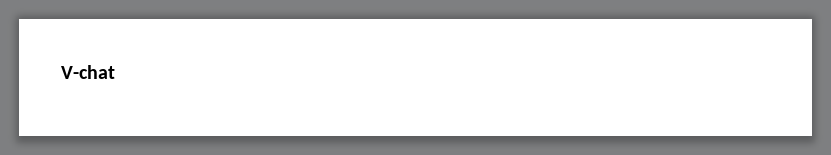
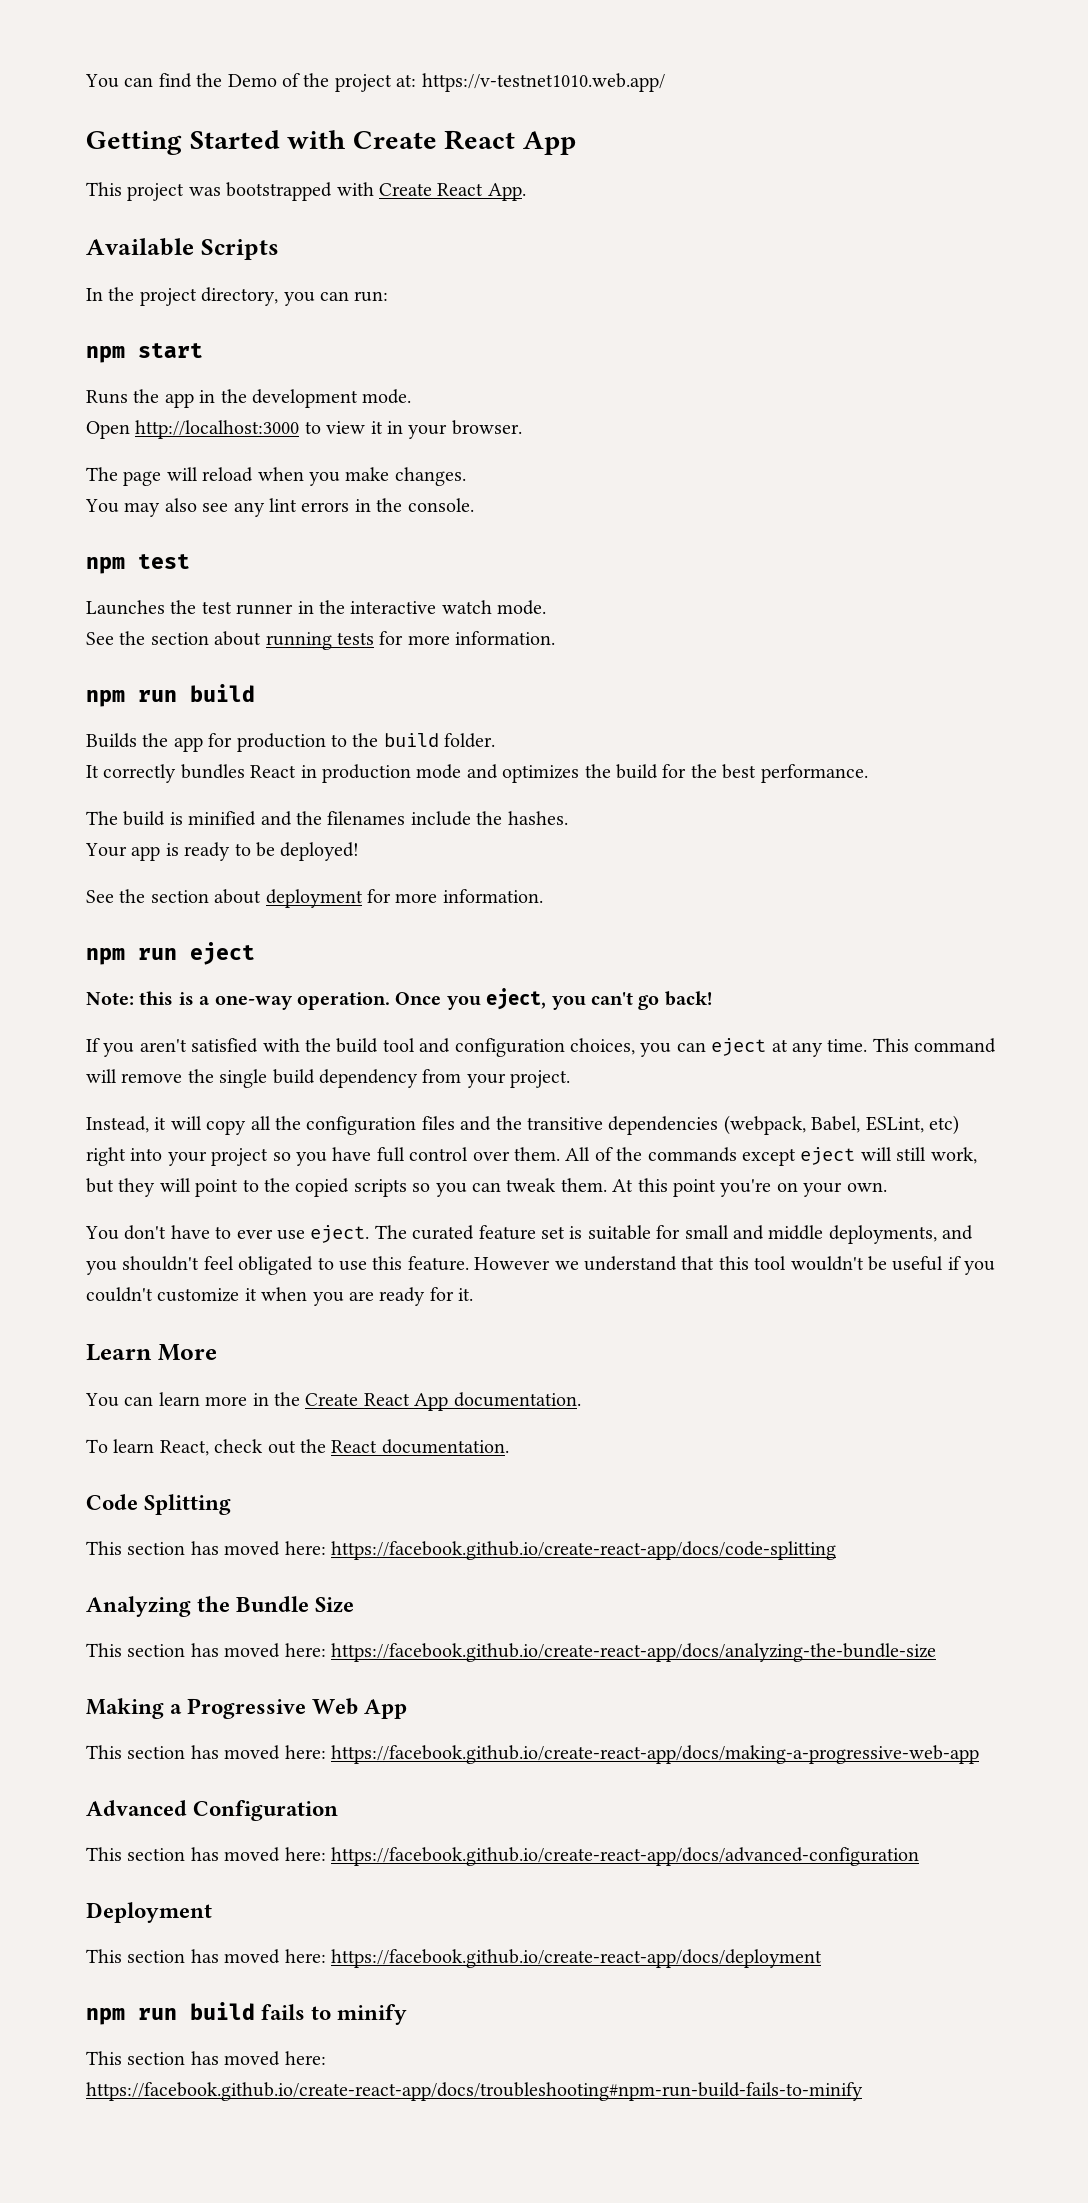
[61,65,115,79] V-chat -> [85,73,665,92] [86,130,576,155] [86,182,526,201] [86,238,279,260] [86,287,389,306] [86,343,203,363] [86,389,412,408] [86,420,522,439] [86,467,466,486] [85,498,474,517] [86,554,190,574] [86,600,547,615] [86,631,556,650] [86,684,255,707] [86,733,496,752] [86,764,868,783] [86,811,568,826] [85,842,360,861] [86,889,543,908] [86,942,255,965] [86,988,712,1010] [86,1038,997,1057] [86,1069,571,1088] [86,1115,959,1135] [86,1147,977,1166] [86,1178,887,1197] [85,1225,974,1244] [86,1256,996,1275] [86,1287,474,1306] [86,1344,217,1361] [85,1392,581,1411] [86,1439,509,1456] [86,1494,232,1515] [86,1541,836,1560] [86,1596,355,1617] [86,1643,936,1662] [86,1698,408,1719] [86,1745,979,1764] [86,1800,339,1821] [86,1847,919,1866] [86,1902,212,1923] [86,1949,822,1968] [86,2002,408,2025] [86,2051,326,2066] [86,2082,863,2101] You can find the Demo of the project at: https://v-testnet1010.web.app/ // Getting Started with Create React App // This project was bootstrapped with Create React App. // Available Scripts // In the project directory, you can run: // npm start // Runs the app in the development mode. // Open http://localhost:3000 to view it in your browser. // The page will reload when you make changes. // You may also see any lint errors in the console. // npm test // Launches the test runner in the interactive watch mode. // See the section about running tests for more information. // npm run build // Builds the app for production to the build folder. // It correctly bundles React in production mode and optimizes the build for the best performance. // The build is minified and the filenames include the hashes. // Your app is ready to be deployed! // See the section about deployment for more information. // npm run eject // Note: this is a one-way operation. Once you eject, you can't go back! // If you aren't satisfied with the build tool and configuration choices, you can eject at any time. This command will remove the single build dependency from your project. // Instead, it will copy all the configuration files and the transitive dependencies (webpack, Babel, ESLint, etc) right into your project so you have full control over them. All of the commands except eject will still work, but they will point to the copied scripts so you can tweak them. At this point you're on your own. // You don't have to ever use eject. The curated feature set is suitable for small and middle deployments, and you shouldn't feel obligated to use this feature. However we understand that this tool wouldn't be useful if you couldn't customize it when you are ready for it. // Learn More // You can learn more in the Create React App documentation. // To learn React, check out the React documentation. // Code Splitting // This section has moved here: https://facebook.github.io/create-react-app/docs/code-splitting // Analyzing the Bundle Size // This section has moved here: https://facebook.github.io/create-react-app/docs/analyzing-the-bundle-size // Making a Progressive Web App // This section has moved here: https://facebook.github.io/create-react-app/docs/making-a-progressive-web-app // Advanced Configuration // This section has moved here: https://facebook.github.io/create-react-app/docs/advanced-configuration // Deployment // This section has moved here: https://facebook.github.io/create-react-app/docs/deployment // npm run build fails to minify // This section has moved here: https://facebook.github.io/create-react-app/docs/troubleshooting#npm-run-build-fails-to-minify

